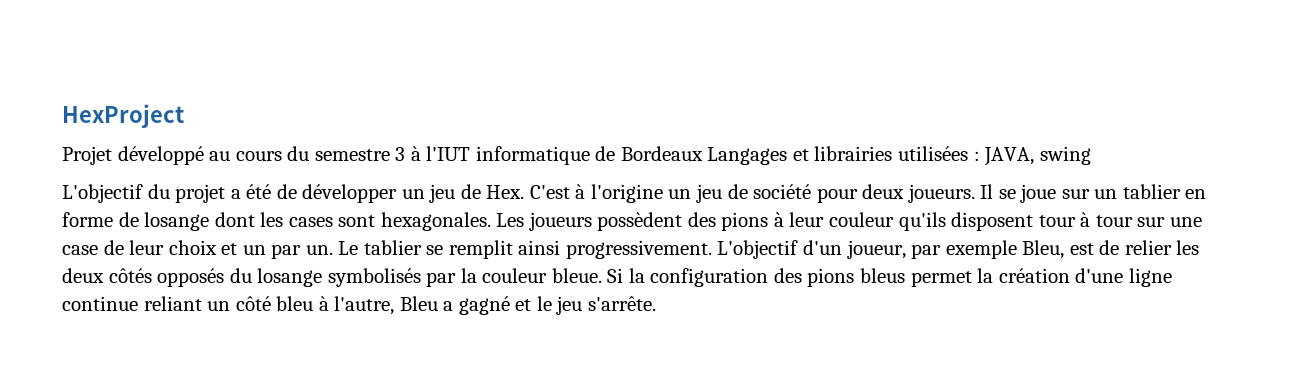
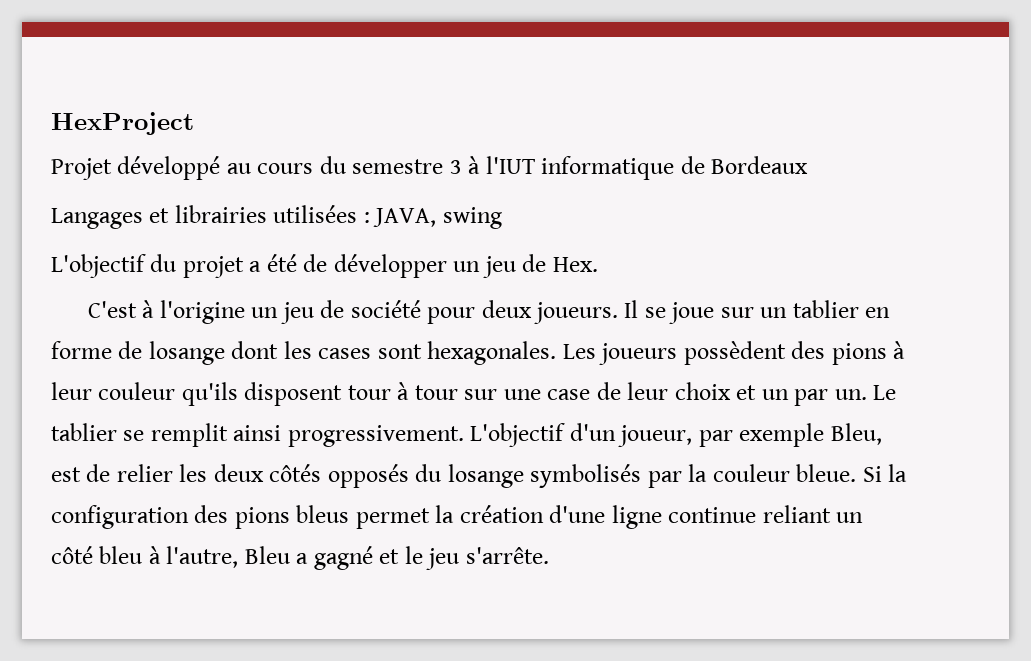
(703, 153) none -> (809, 165) //
(525, 192) none -> (598, 264) //

